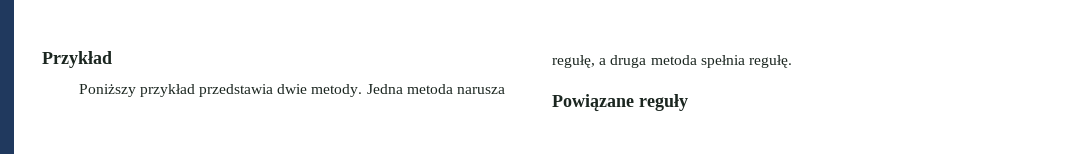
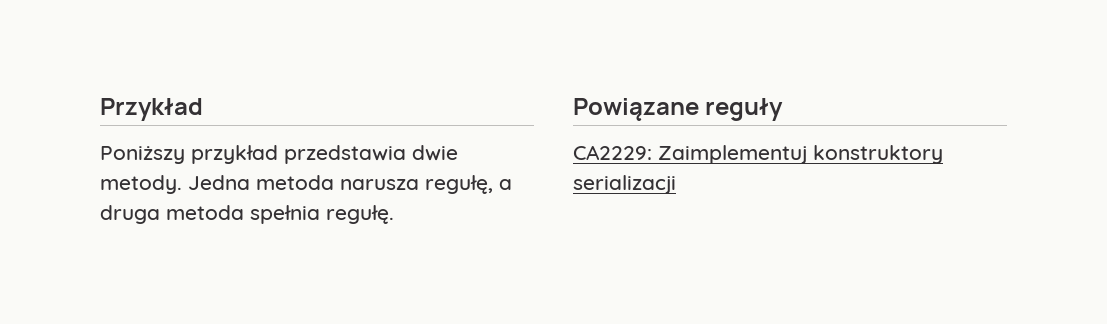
(688, 102) none -> [573,145,943,164] [573,175,676,194] // CA2229: Zaimplementuj konstruktory serializacji

